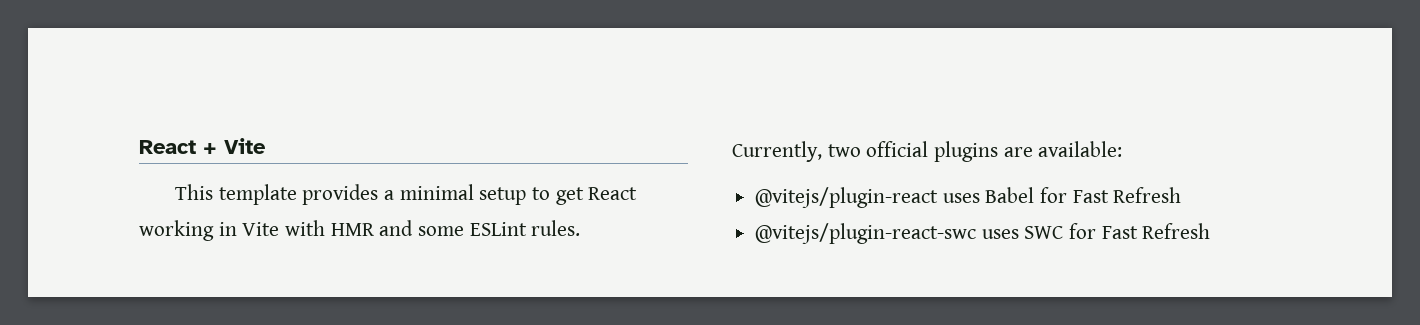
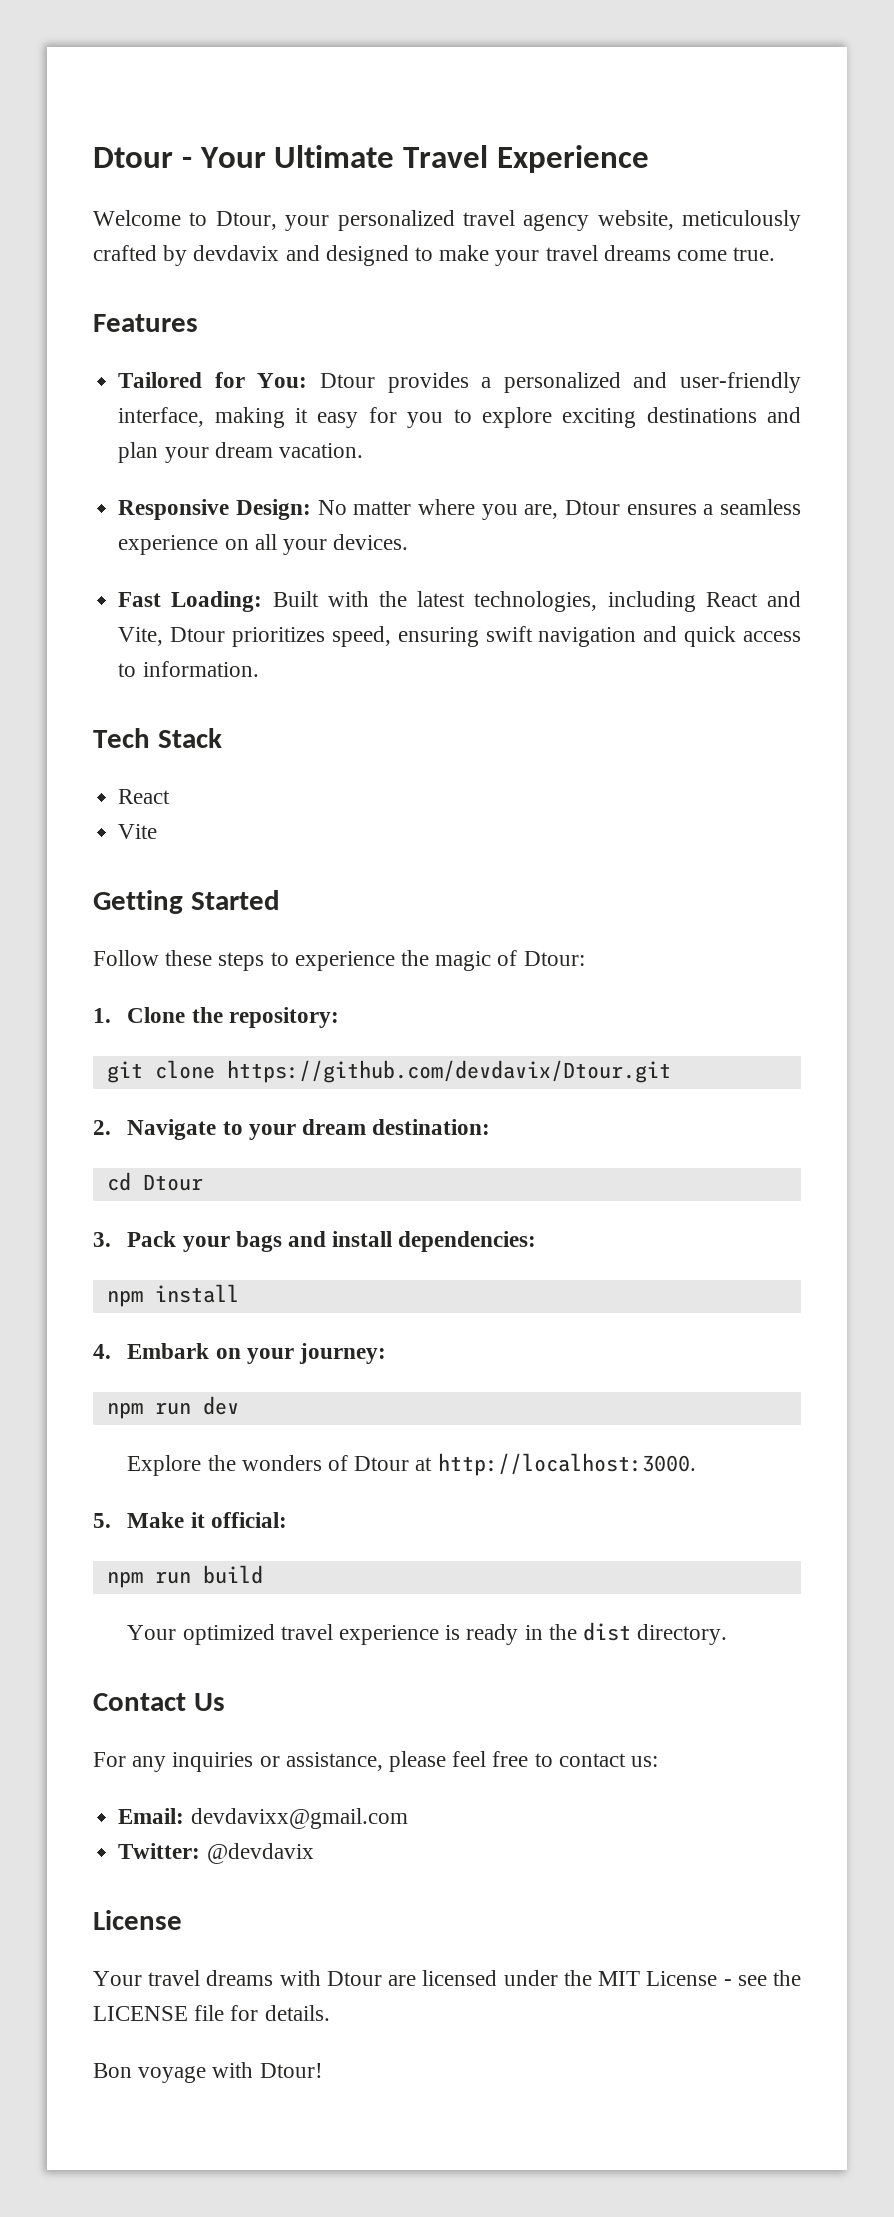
[139,138,266,154] [174,184,638,205] [139,220,581,241] [732,141,1123,162] [755,187,1182,208] [755,223,1211,244] React + Vite // This template provides a minimal setup to get React working in Vite with HMR and some ESLint rules. // Currently, two official plugins are available: // @vitejs/plugin-react uses Babel for Fast Refresh // @vitejs/plugin-react-swc uses SWC for Fast Refresh -> [93,145,649,173] [93,210,801,231] [93,245,776,266] [93,314,198,332] [118,372,801,393] [118,407,801,428] [118,442,363,463] [118,499,801,520] [118,534,409,555] [118,591,801,612] [118,626,801,647] [118,661,259,677] [93,728,222,748] [118,789,171,804] [118,824,158,839] [93,890,280,914] [93,950,585,971] [93,1007,339,1028] [106,1060,671,1083] [93,1119,491,1140] [106,1172,203,1191] [93,1231,537,1252] [106,1284,239,1307] [93,1343,387,1364] [106,1396,239,1419] [127,1453,696,1476] [93,1512,287,1528] [106,1565,263,1588] [127,1622,728,1645] [93,1693,225,1711] [93,1751,659,1772] [118,1808,408,1829] [118,1843,314,1864] [93,1910,182,1930] [93,1970,802,1986] [93,2005,330,2021] [93,2062,323,2083] Dtour - Your Ultimate Travel Experience // Welcome to Dtour, your personalized travel agency website, meticulously crafted by devdavix and designed to make your travel dreams come true. // Features // Tailored for You: Dtour provides a personalized and user-friendly interface, making it easy for you to explore exciting destinations and plan your dream vacation. // Responsive Design: No matter where you are, Dtour ensures a seamless experience on all your devices. // Fast Loading: Built with the latest technologies, including React and Vite, Dtour prioritizes speed, ensuring swift navigation and quick access to information. // Tech Stack // React // Vite // Getting Started // Follow these steps to experience the magic of Dtour: // 1. Clone the repository: // git clone https://github.com/devdavix/Dtour.git // 2. Navigate to your dream destination: // cd Dtour // 3. Pack your bags and install dependencies: // npm install // 4. Embark on your journey: // npm run dev // Explore the wonders of Dtour at http://localhost:3000. // 5. Make it official: // npm run build // Your optimized travel experience is ready in the dist directory. // Contact Us // For any inquiries or assistance, please feel free to contact us: // Email: devdavixx@gmail.com // Twitter: @devdavix // License // Your travel dreams with Dtour are licensed under the MIT License - see the LICENSE file for details. // Bon voyage with Dtour!

